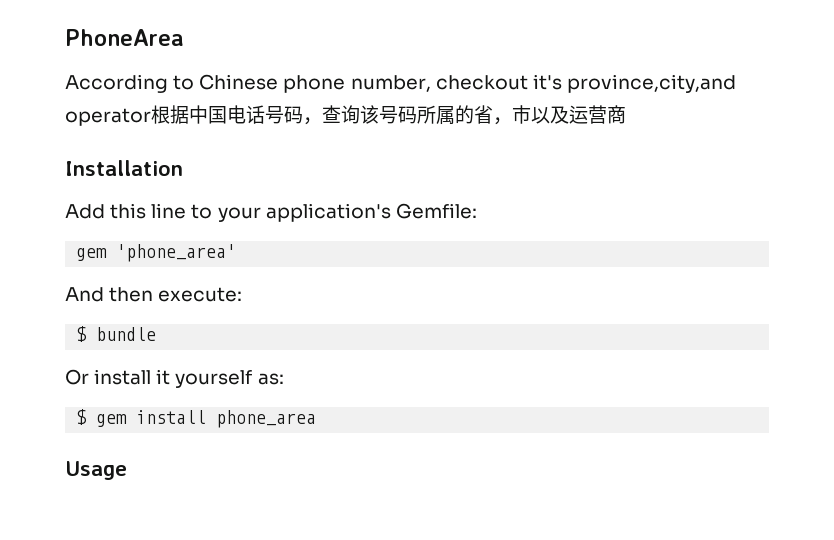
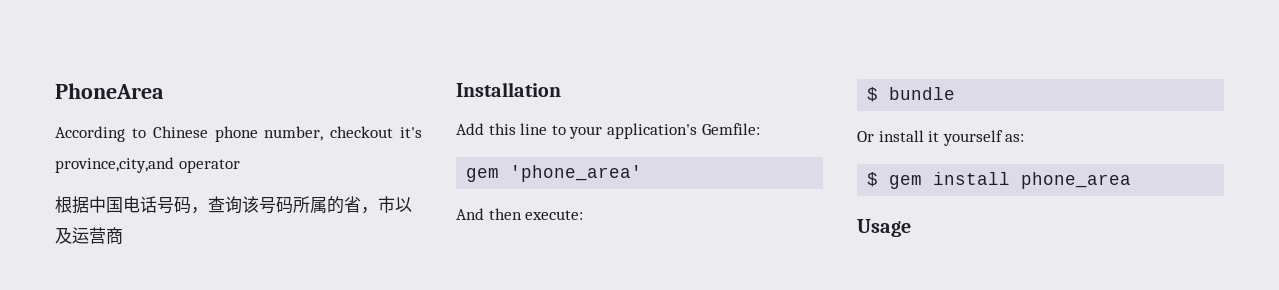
(151, 117) none -> (240, 166) //

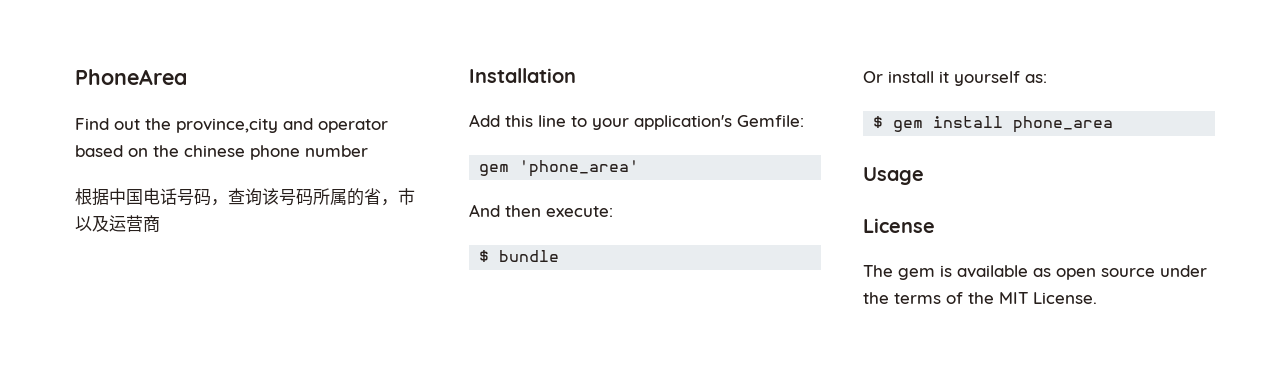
[55,126,422,142] [55,157,240,173] According to Chinese phone number, checkout it's province,city,and operator -> [75,118,388,133] [75,145,368,160] Find out the province,city and operator based on the chinese phone number
(911, 228) none -> [863,218,935,233] [863,265,1207,280] [863,292,1097,304] // License // The gem is available as open source under the terms of the MIT License.

